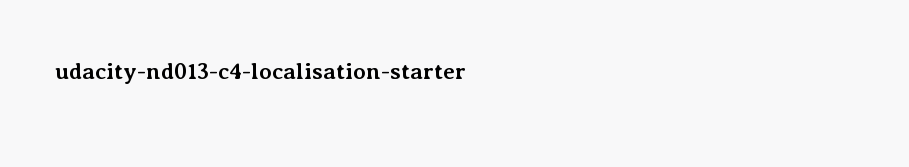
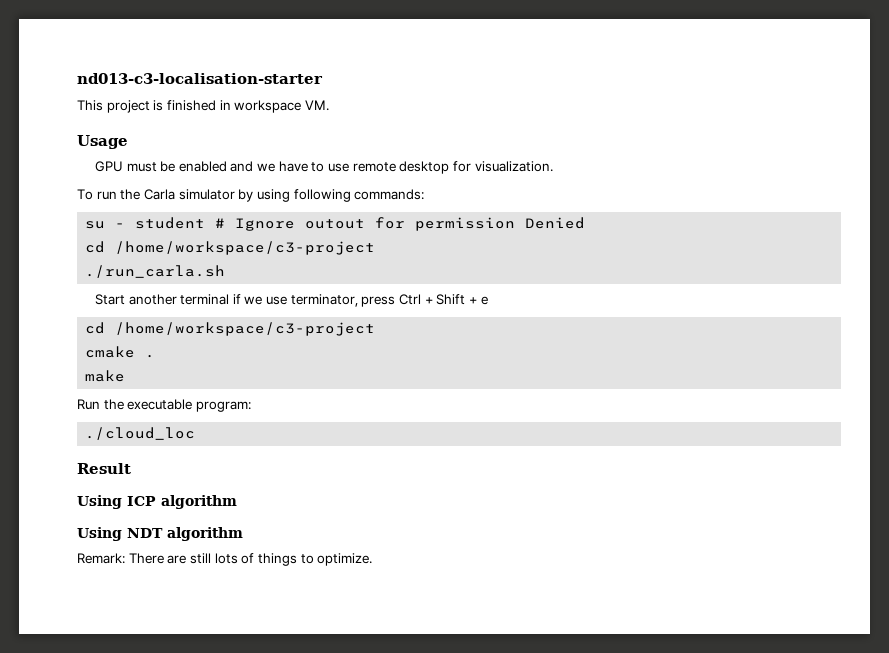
[55,63,466,84] udacity-nd013-c4-localisation-starter -> [77,73,323,84] [77,100,329,113] [77,135,128,149] [94,161,553,174] [77,189,425,202] [85,217,586,231] [85,241,376,255] [85,265,226,278] [94,294,488,307] [85,322,376,336] [85,346,156,358] [85,370,126,382] [77,399,251,412] [85,427,196,440] [77,463,131,474] [77,495,237,509] [77,527,243,541] [77,553,373,566] nd013-c3-localisation-starter // This project is finished in workspace VM. // Usage // GPU must be enabled and we have to use remote desktop for visualization. // To run the Carla simulator by using following commands: // su - student # Ignore outout for permission Denied // cd /home/workspace/c3-project // ./run_carla.sh // Start another terminal if we use terminator, press Ctrl + Shift + e // cd /home/workspace/c3-project // cmake . // make // Run the executable program: // ./cloud_loc // Result // Using ICP algorithm // Using NDT algorithm // Remark: There are still lots of things to optimize.

